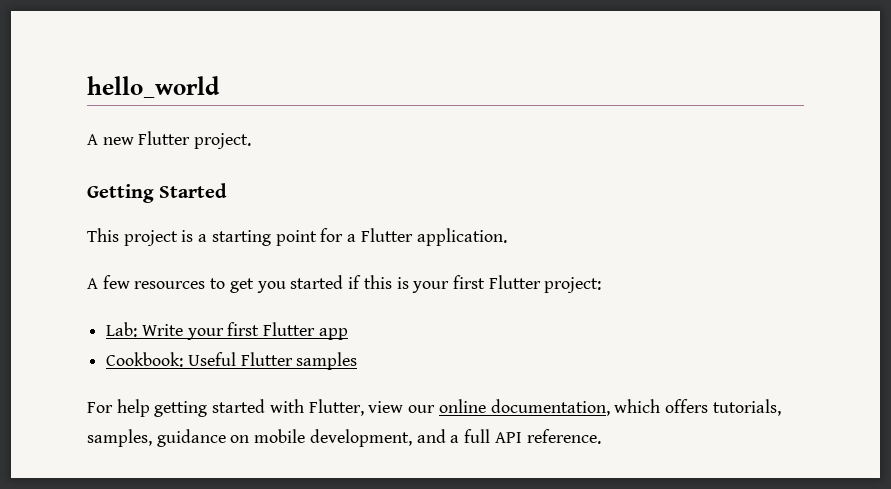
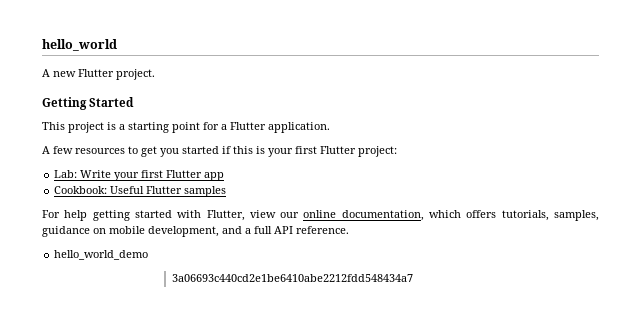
(601, 436) none -> [54,250,149,260] [171,274,413,282] // hello_world_demo // 3a06693c440cd2e1be6410abe2212fdd548434a7

